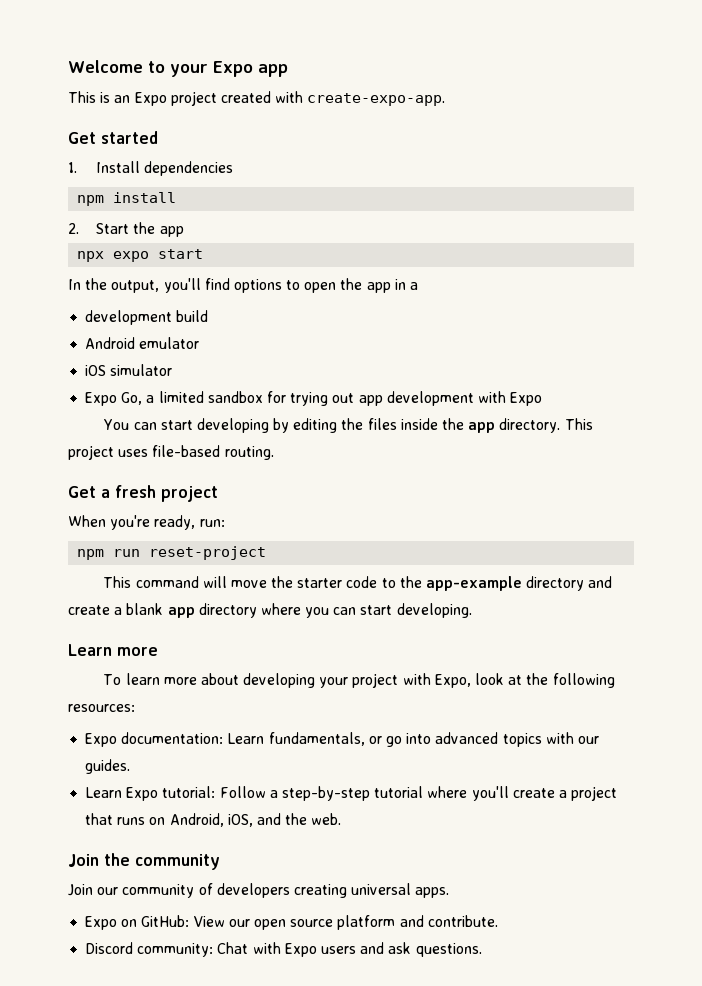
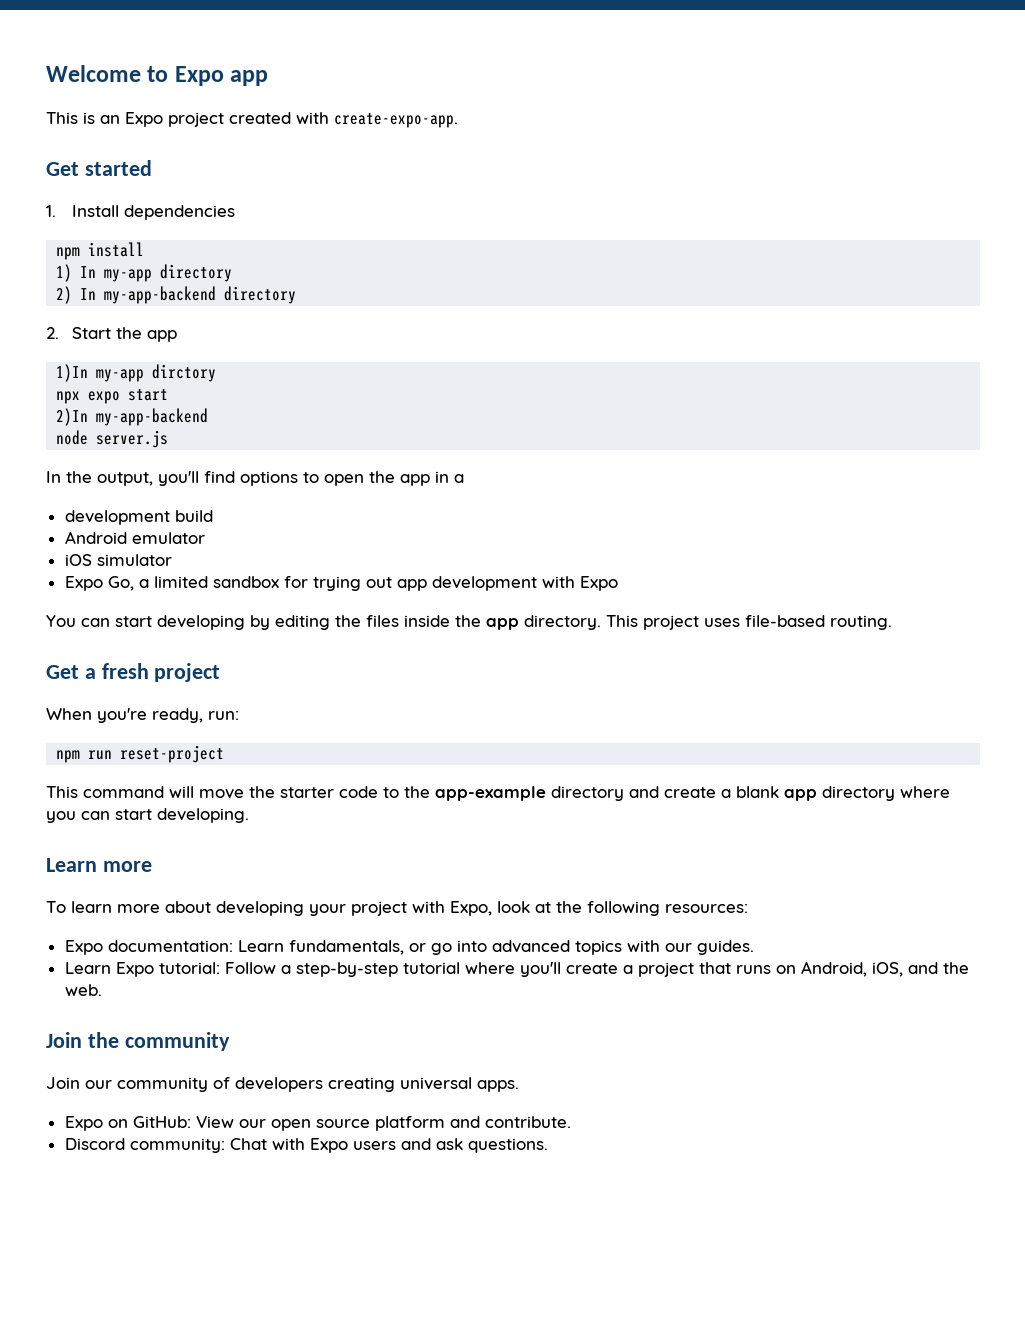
[169,64,208,77] your -> (169, 74) none
(177, 197) none -> [56,264,233,282] [56,286,297,304] // 1) In my-app directory // 2) In my-app-backend directory
(184, 231) none -> [56,364,217,382] // 1)In my-app dirctory
(204, 254) none -> [56,408,209,426] [56,430,169,448] // 2)In my-app-backend // node server.js

